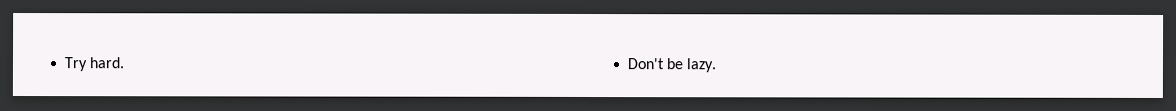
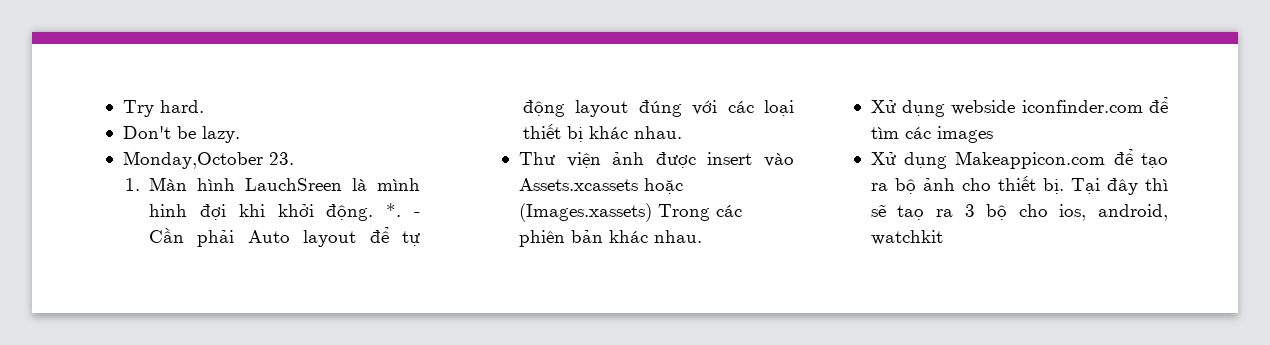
(717, 65) none -> [122,151,294,169] [124,177,420,191] [149,203,420,221] [149,227,420,247] [523,100,794,117] [523,123,683,142] [519,152,794,168] [519,178,684,194] [519,203,743,222] [519,230,703,247] [870,97,1168,117] [870,126,993,143] [870,149,1168,169] [870,175,1168,195] [870,204,1168,221] [870,230,943,245] // Monday,October 23. // 1. Màn hình LauchSreen là mình hinh đợi khi khởi động. *. - Cần phải Auto layout để tự động layout đúng với các loại thiết bị khác nhau. // Thư viện ảnh được insert vào Assets.xcassets hoặc (Images.xassets) Trong các phiên bản khác nhau. // Xử dụng webside iconfinder.com để tìm các images // Xử dụng Makeappicon.com để tạo ra bộ ảnh cho thiết bị. Tại đây thì sẽ taọ ra 3 bộ cho ios, android, watchkit

